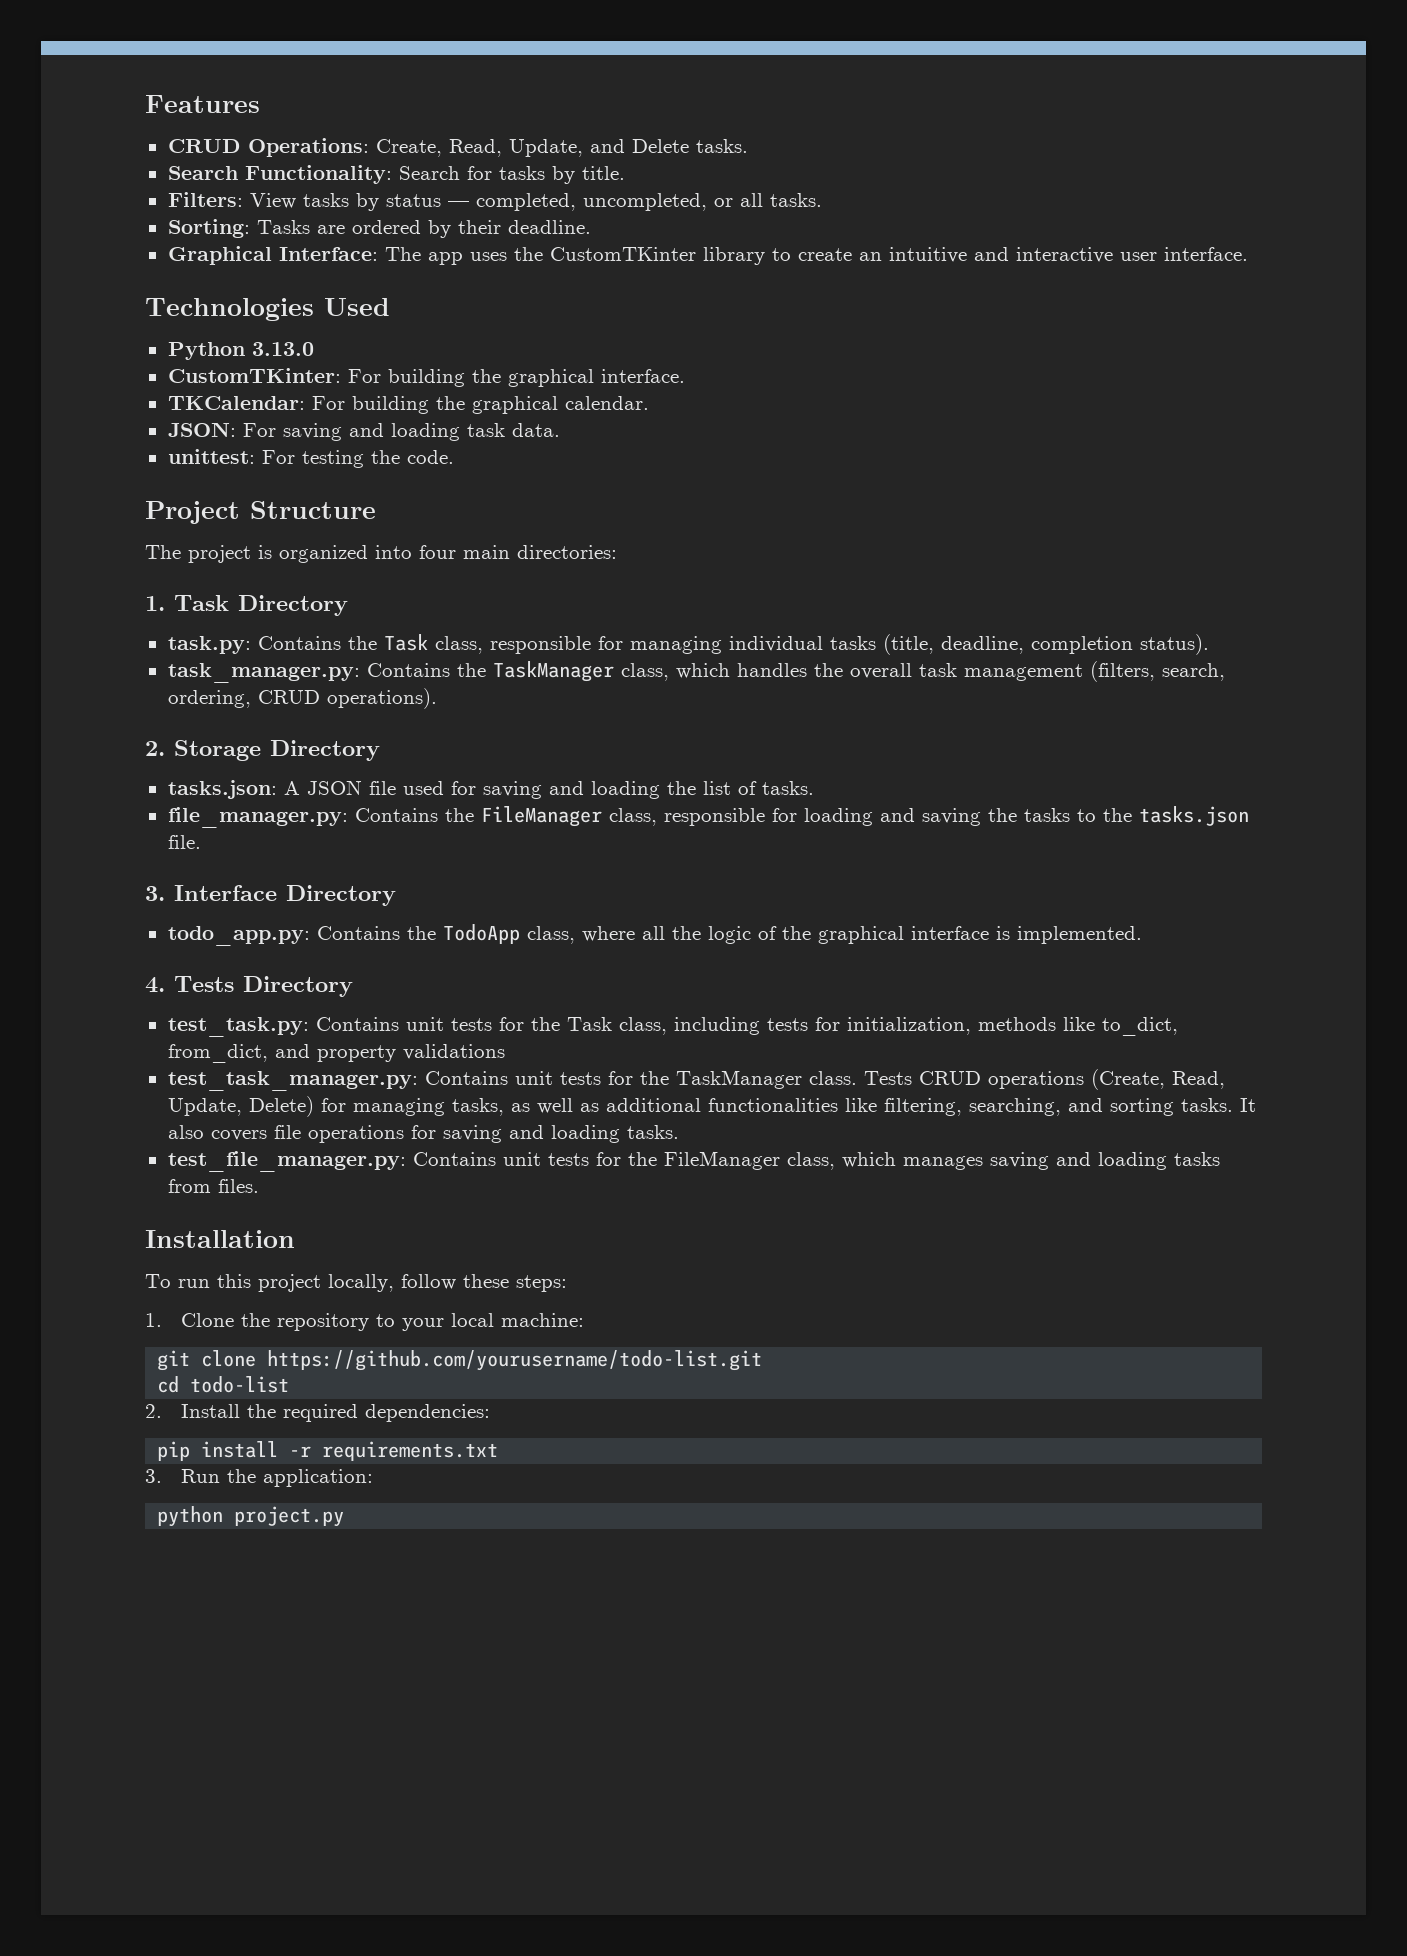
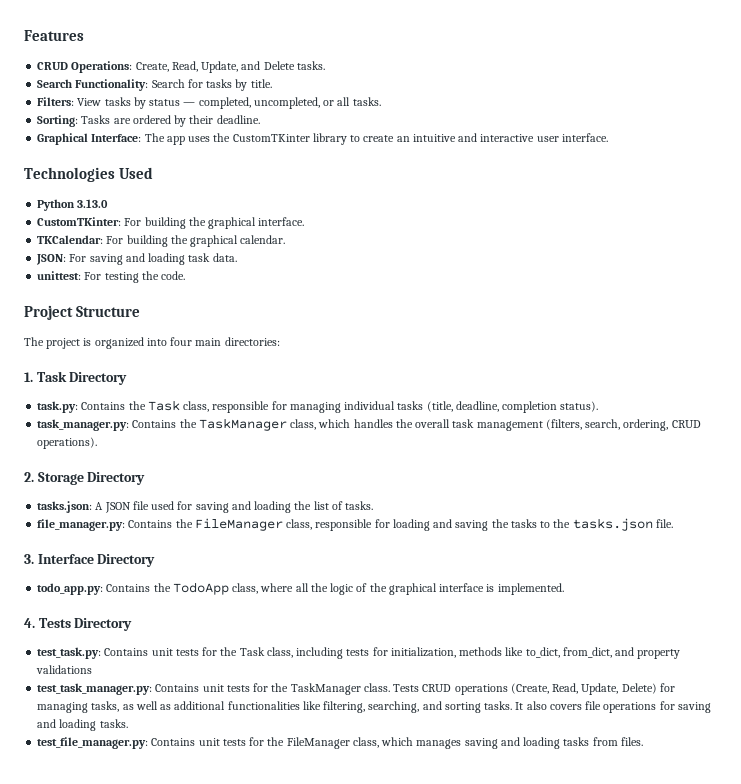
[145,1230,295,1248] [145,1274,567,1292] [145,1313,585,1331] [157,1350,763,1371] [157,1376,290,1393] [145,1404,491,1422] [157,1441,499,1461] [145,1469,374,1487] [157,1506,345,1527] // Installation // To run this project locally, follow these steps: // 1. Clone the repository to your local machine: // git clone https://github.com/yourusername/todo-list.git // cd todo-list // 2. Install the required dependencies: // pip install -r requirements.txt // 3. Run the application: // python project.py -> (643, 741) none

